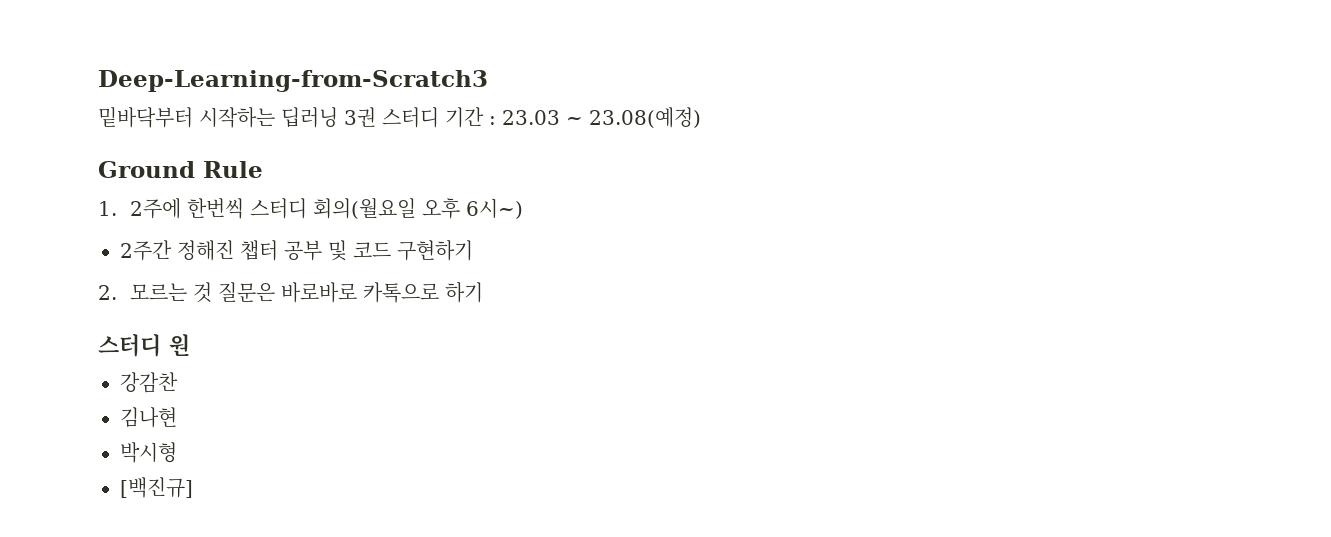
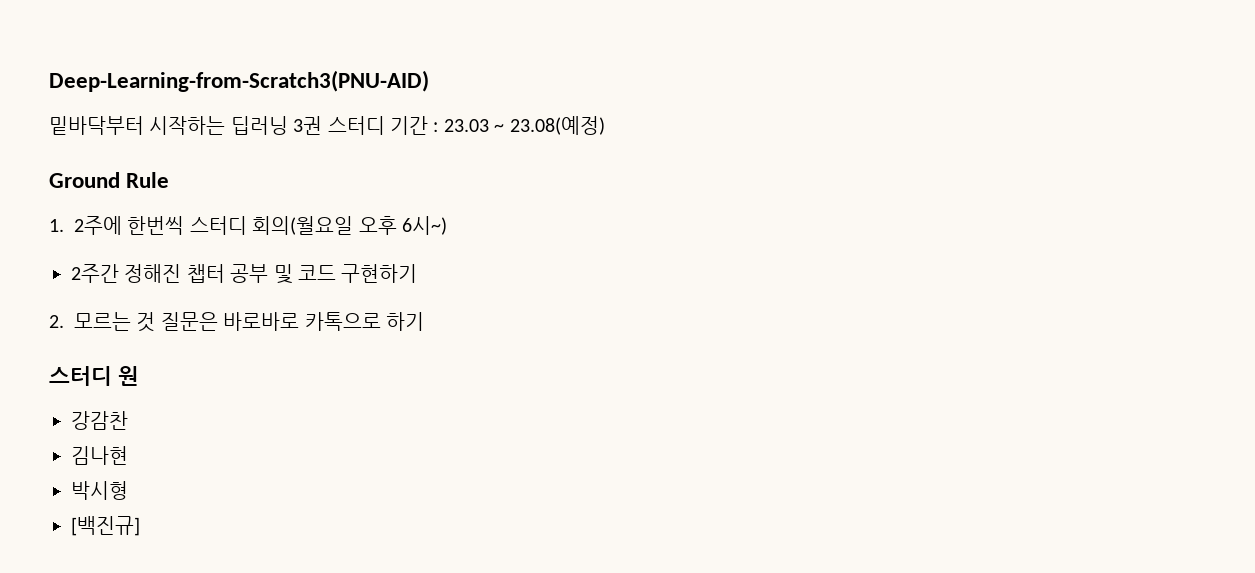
[98,70,488,92] Deep-Learning-from-Scratch3 -> [49,70,429,92] Deep-Learning-from-Scratch3(PNU-AID)

